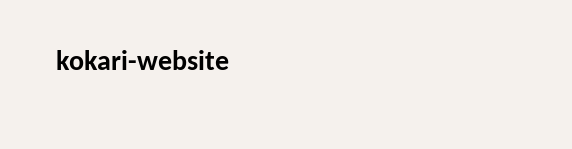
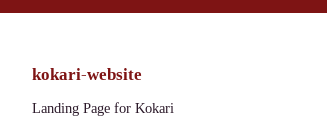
(229, 60) none -> [32,102,174,116] // Landing Page for Kokari

